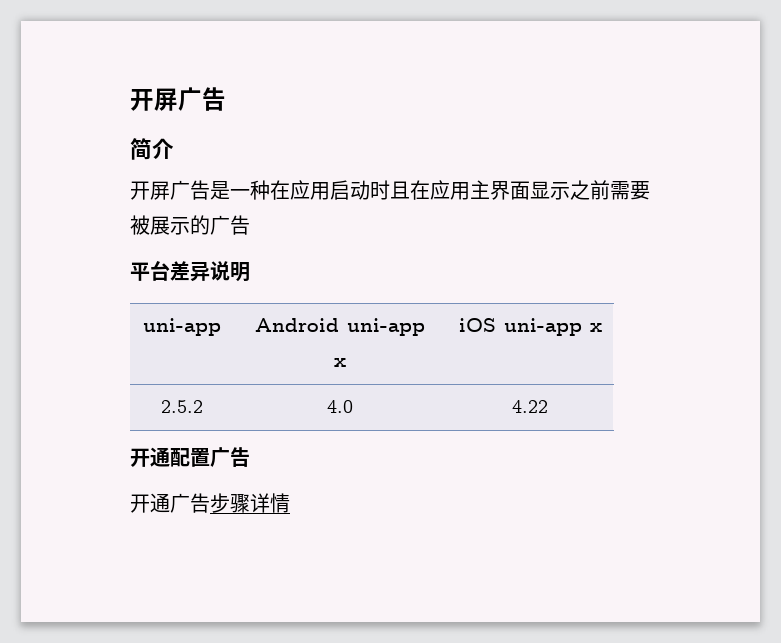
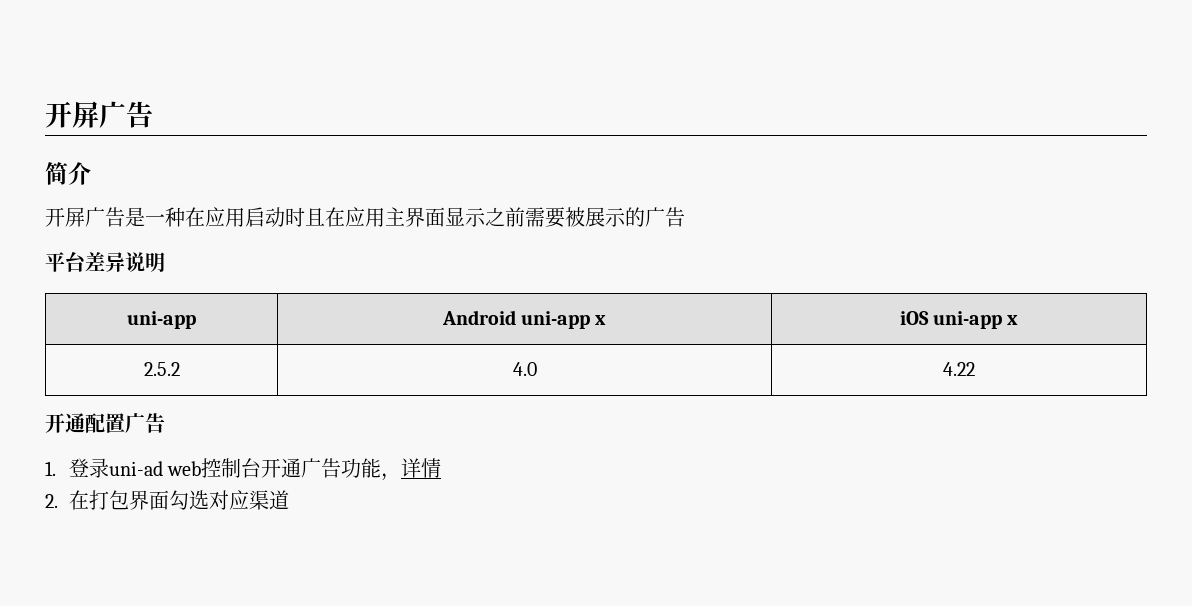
(250, 457) none -> [45,458,261,478] 1.登录uni-ad web控制台
[210,493,250,513] 步骤 -> [340,458,401,481] 功能，
(290, 503) none -> [45,490,289,510] // 2.在打包界面勾选对应渠道

